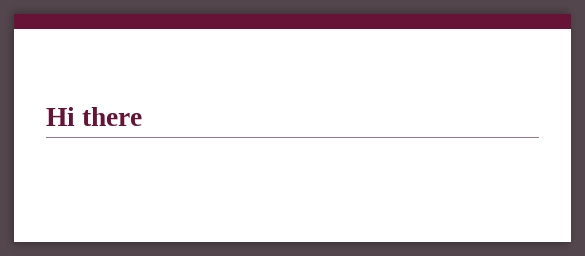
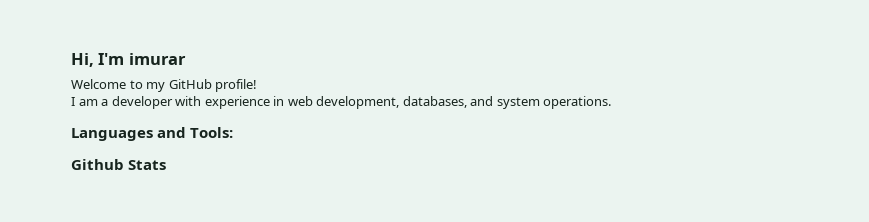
[46,107,143,126] Hi there -> [71,53,186,67] [71,79,258,92] [71,96,612,109] [71,127,234,141] [71,159,167,170] Hi, I'm imurar // Welcome to my GitHub profile! // I am a developer with experience in web development, databases, and system operations. // Languages and Tools: // Github Stats

